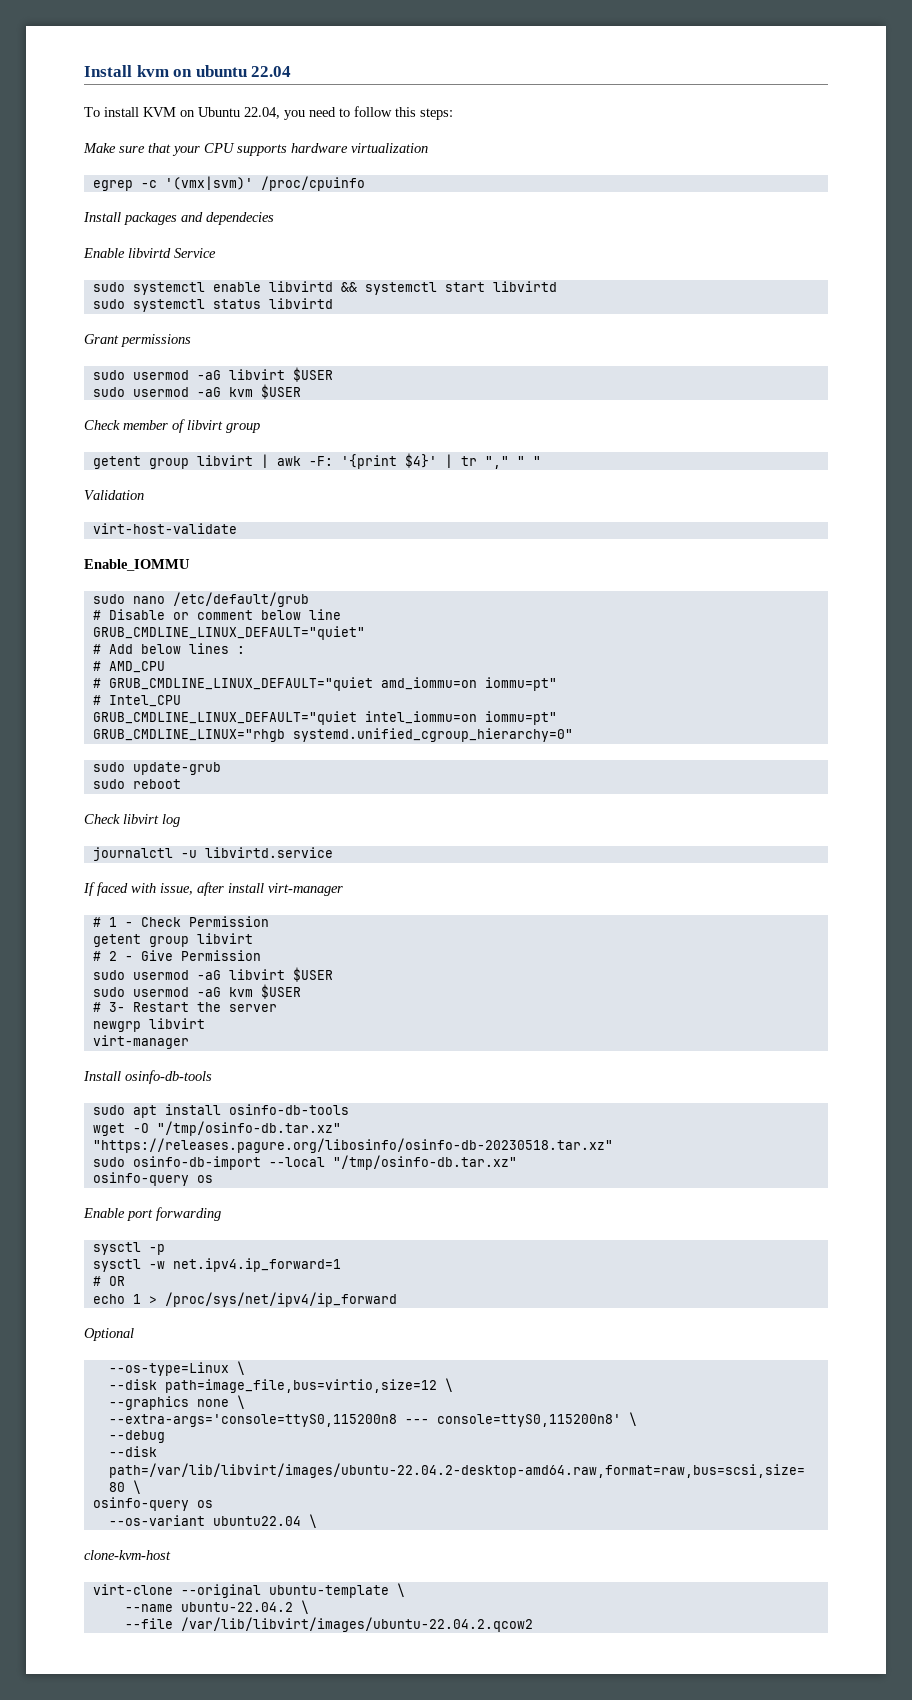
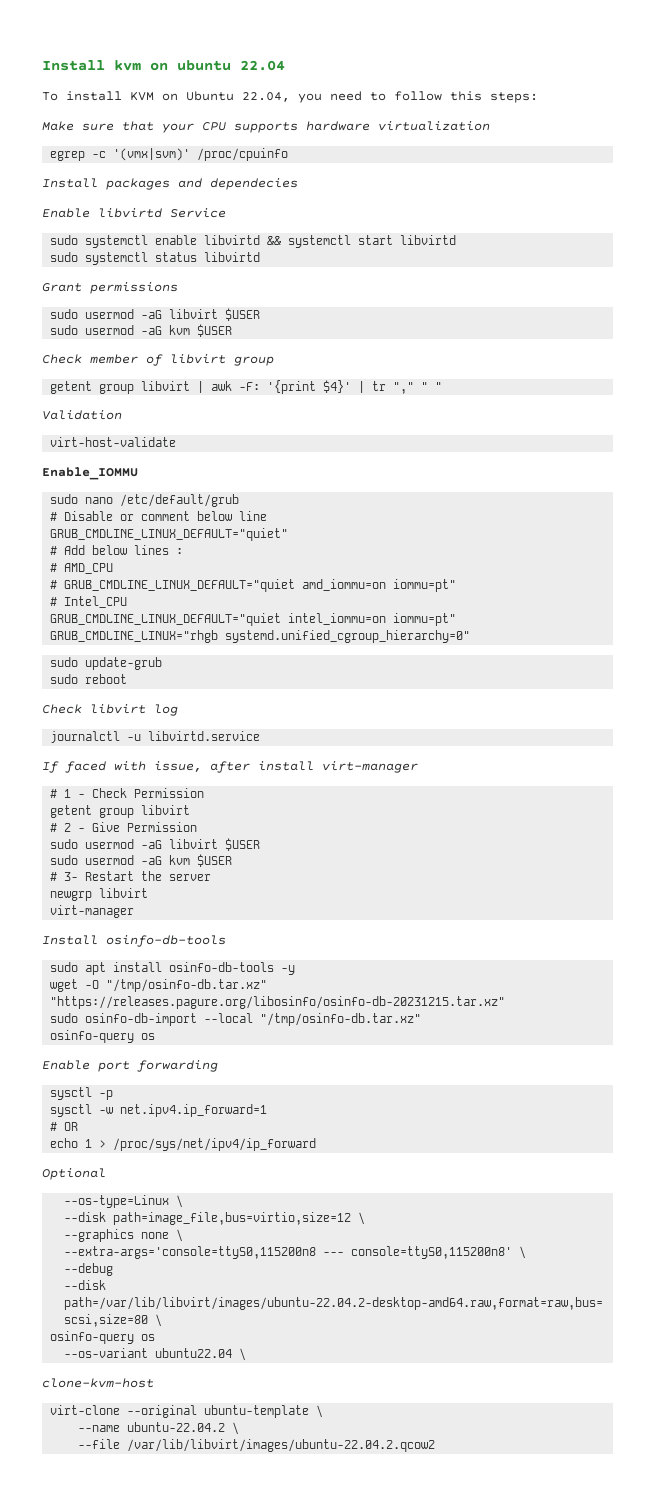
(349, 1109) none -> [281,965,296,975] -y
[92,1138,613,1153] "https://releases.pagure.org/libosinfo/osinfo-db-20230518.tar.xz" -> [50,996,506,1009] "https://releases.pagure.org/libosinfo/osinfo-db-20231215.tar.xz"

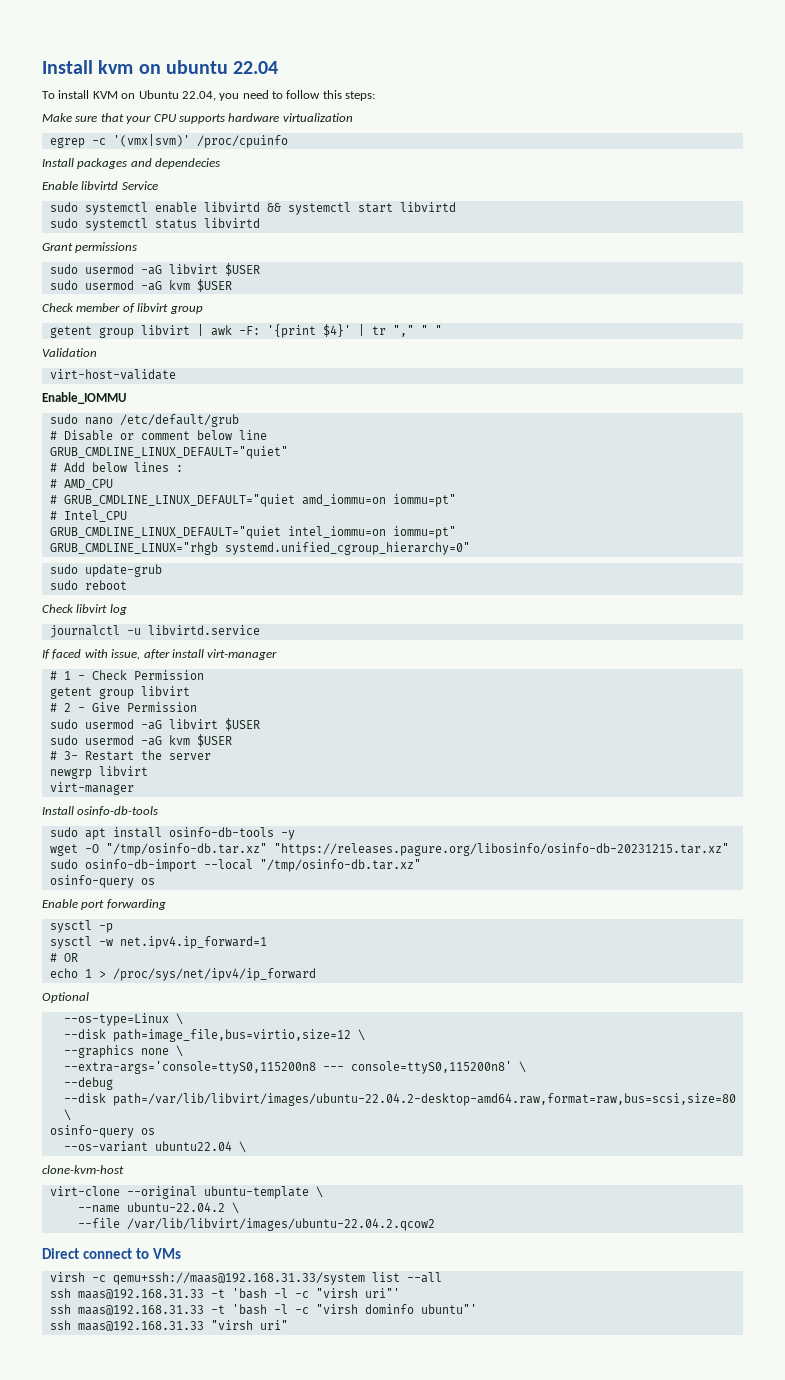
(436, 1445) none -> [42,1248,181,1259] [49,1272,442,1285] [49,1288,400,1299] [49,1304,477,1315] [49,1320,288,1331] // Direct connect to VMs // virsh -c qemu+ssh://maas@192.168.31.33/system list --all // ssh maas@192.168.31.33 -t 'bash -l -c "virsh uri"' // ssh maas@192.168.31.33 -t 'bash -l -c "virsh dominfo ubuntu"' // ssh maas@192.168.31.33 "virsh uri"

